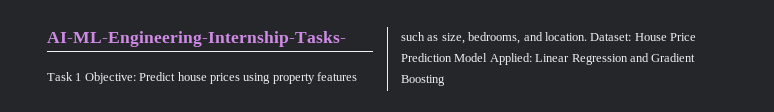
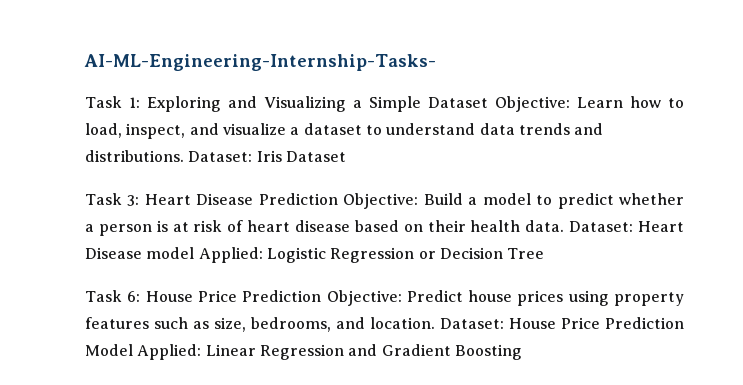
[75,73,82,81] 1 -> [128,96,684,112] [85,123,604,139] [85,150,346,162] [85,193,685,209] [85,220,684,236] [85,247,545,263] [85,290,322,302] 1: Exploring and Visualizing a Simple Dataset Objective: Learn how to load, inspect, and visualize a dataset to understand data trends and distributions. Dataset: Iris Dataset // Task 3: Heart Disease Prediction Objective: Build a model to predict whether a person is at risk of heart disease based on their health data. Dataset: Heart Disease model Applied: Logistic Regression or Decision Tree // Task 6: House Price Prediction

